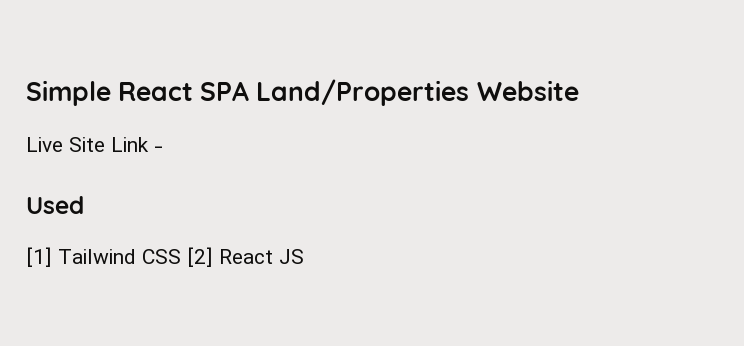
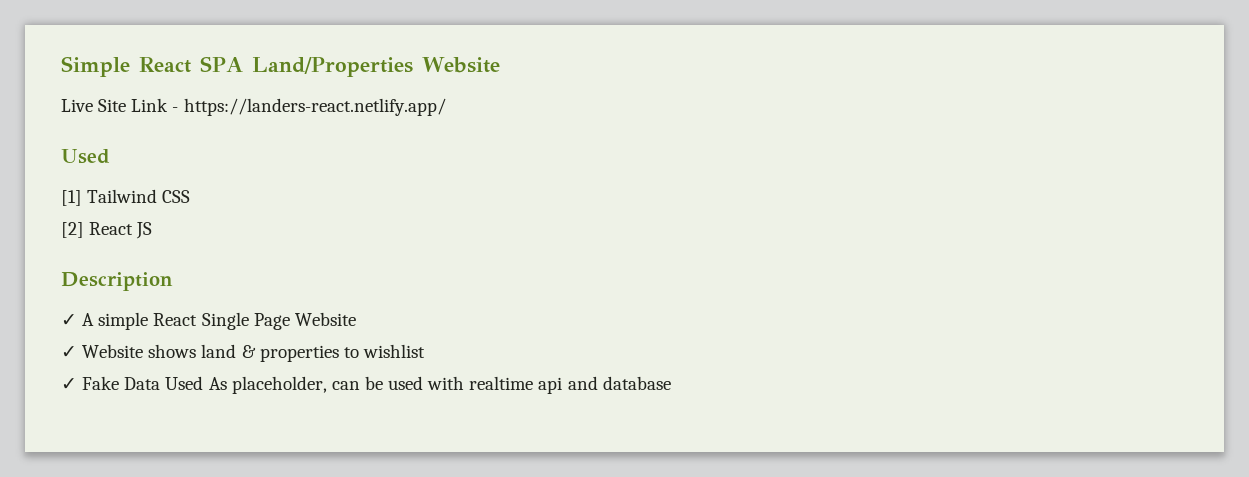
(163, 149) none -> [183,98,446,116] https://landers-react.netlify.app/
(181, 256) none -> (191, 196) //
(304, 256) none -> [61,272,173,291] [61,312,356,330] [61,344,425,362] [61,376,671,394] // Description // ✓ A simple React Single Page Website // ✓ Website shows land & properties to wishlist // ✓ Fake Data Used As placeholder, can be used with realtime api and database

